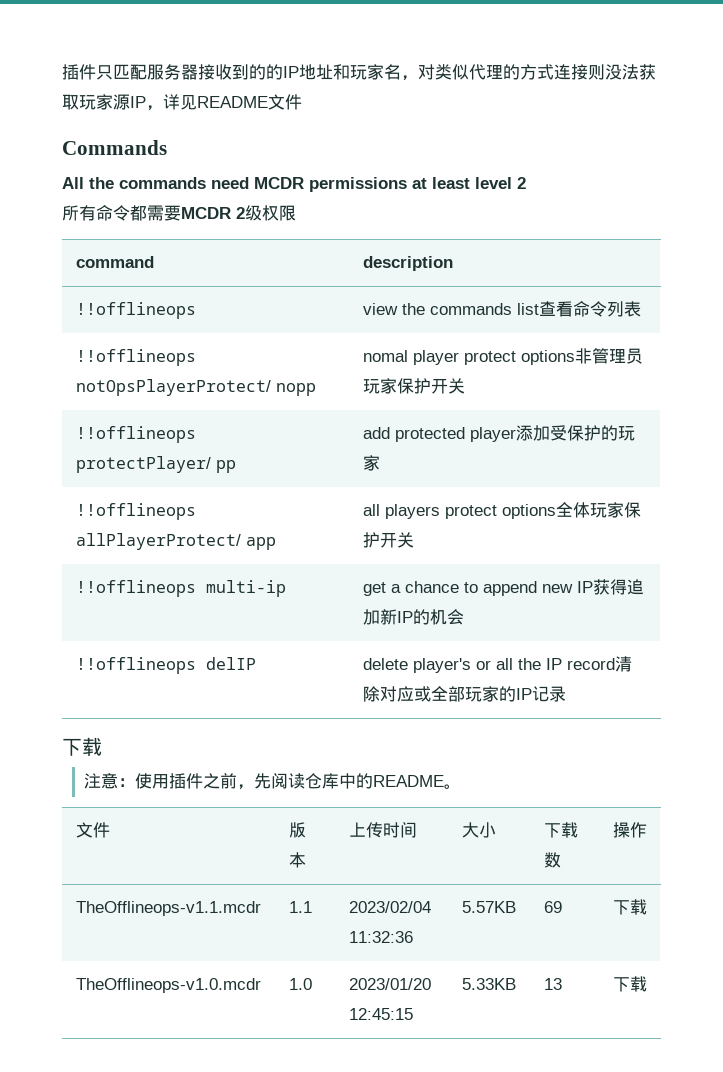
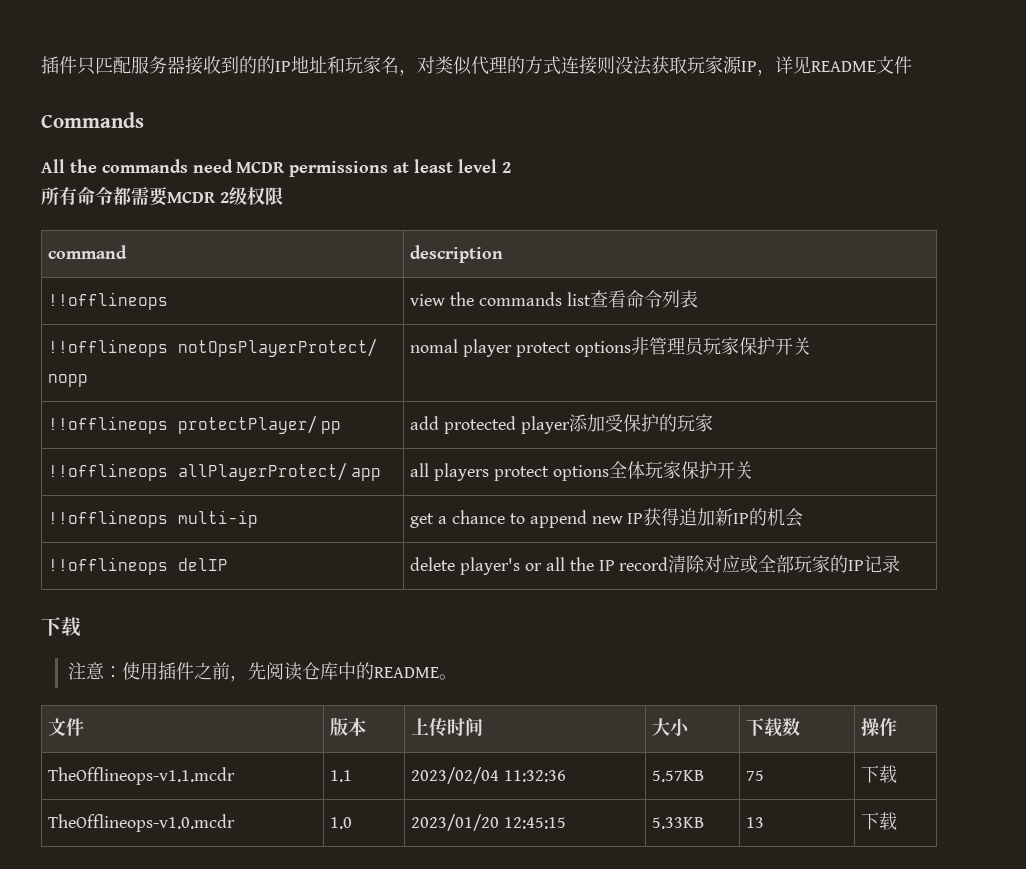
[543,901,562,913] 69 -> [746,770,765,781] 75

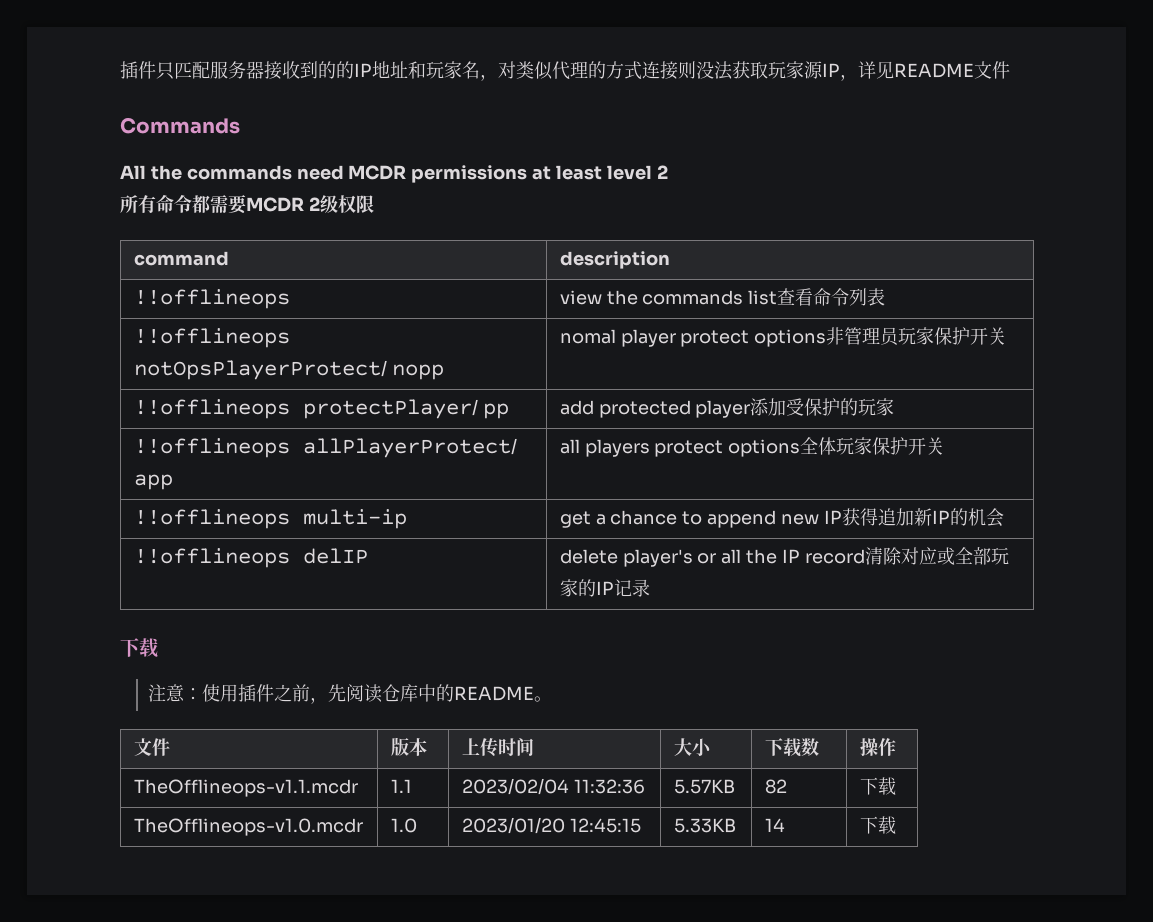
[746,770,765,781] 75 -> [764,779,787,794] 82
[746,817,765,828] 13 -> [764,818,785,832] 14

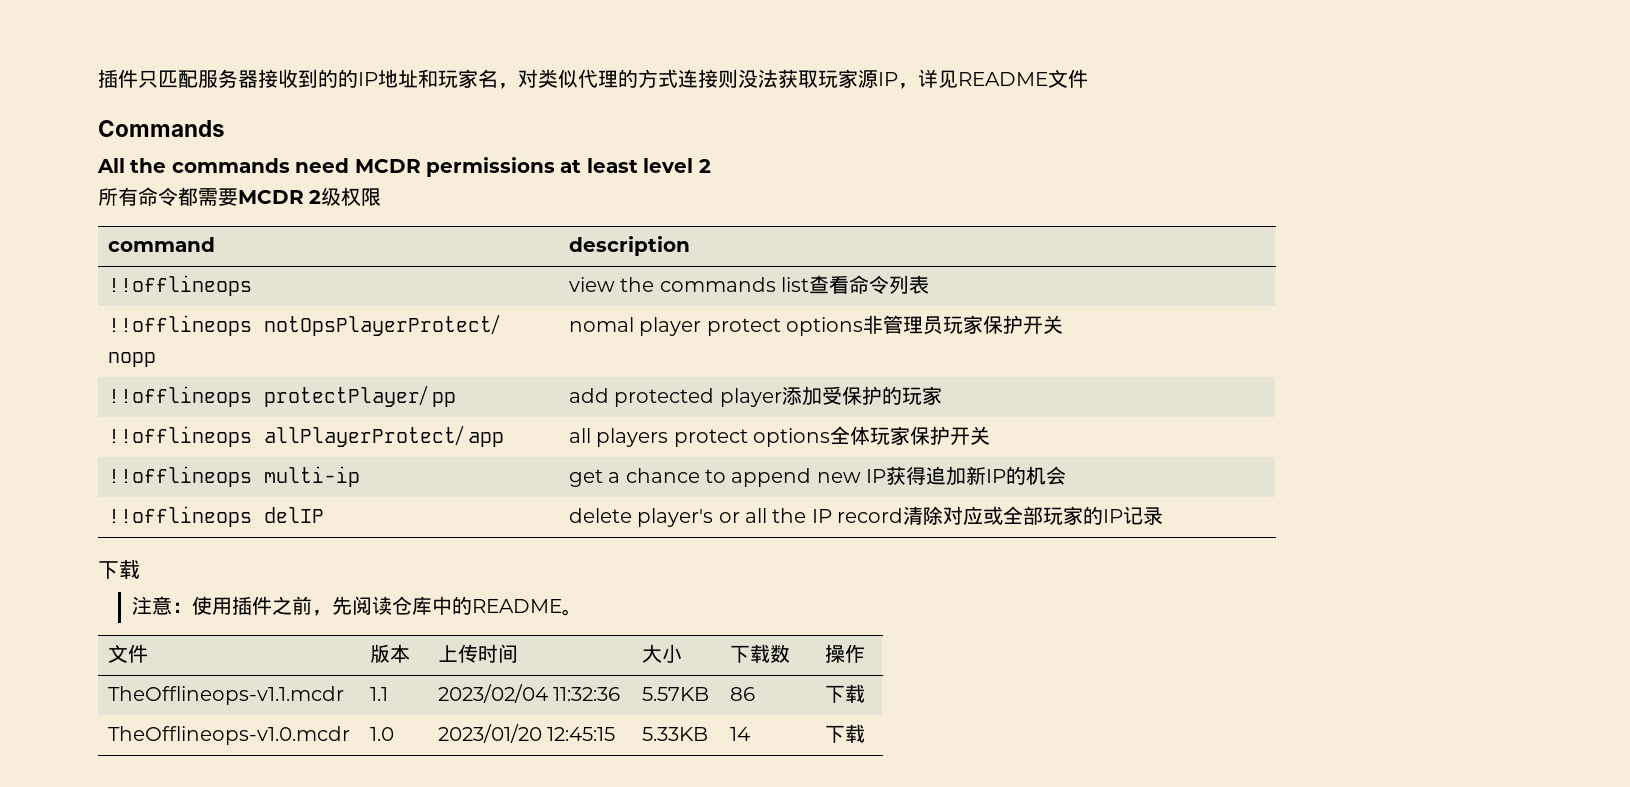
[764,779,787,794] 82 -> [729,687,755,701] 86

